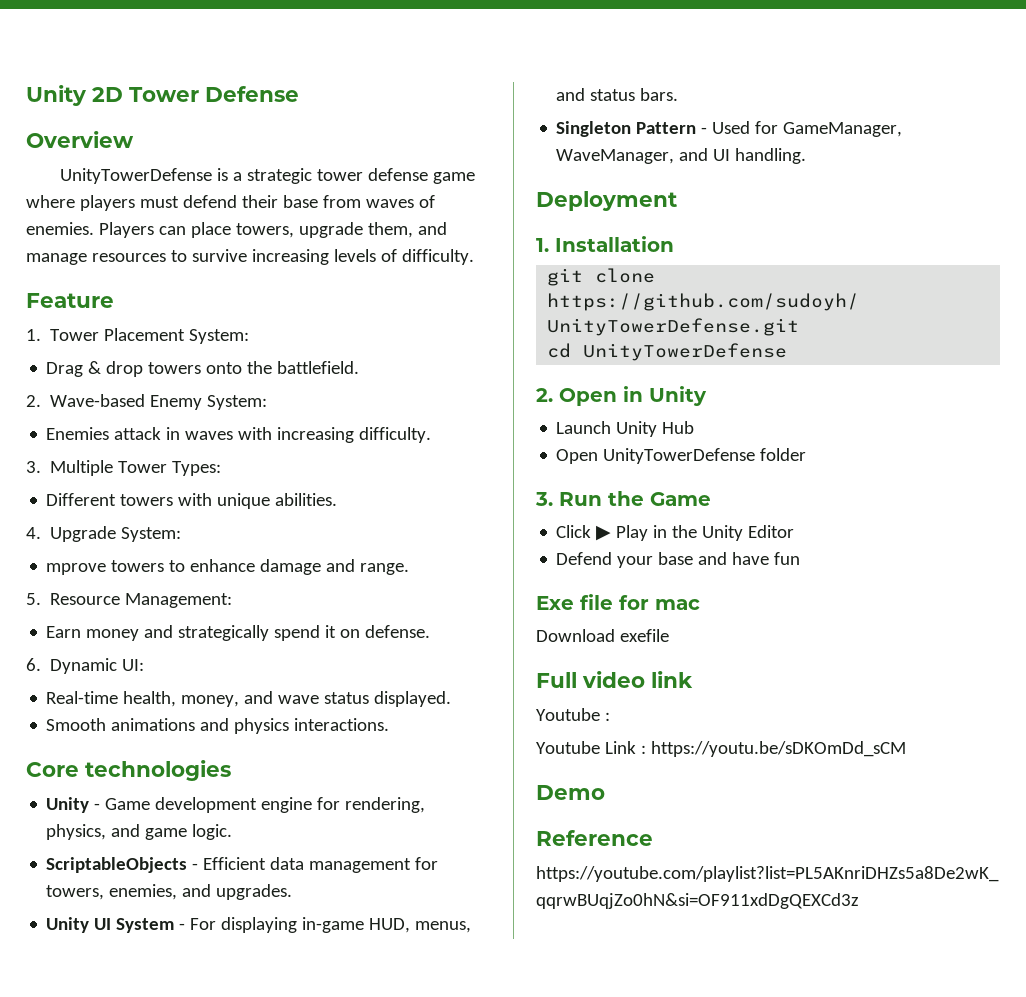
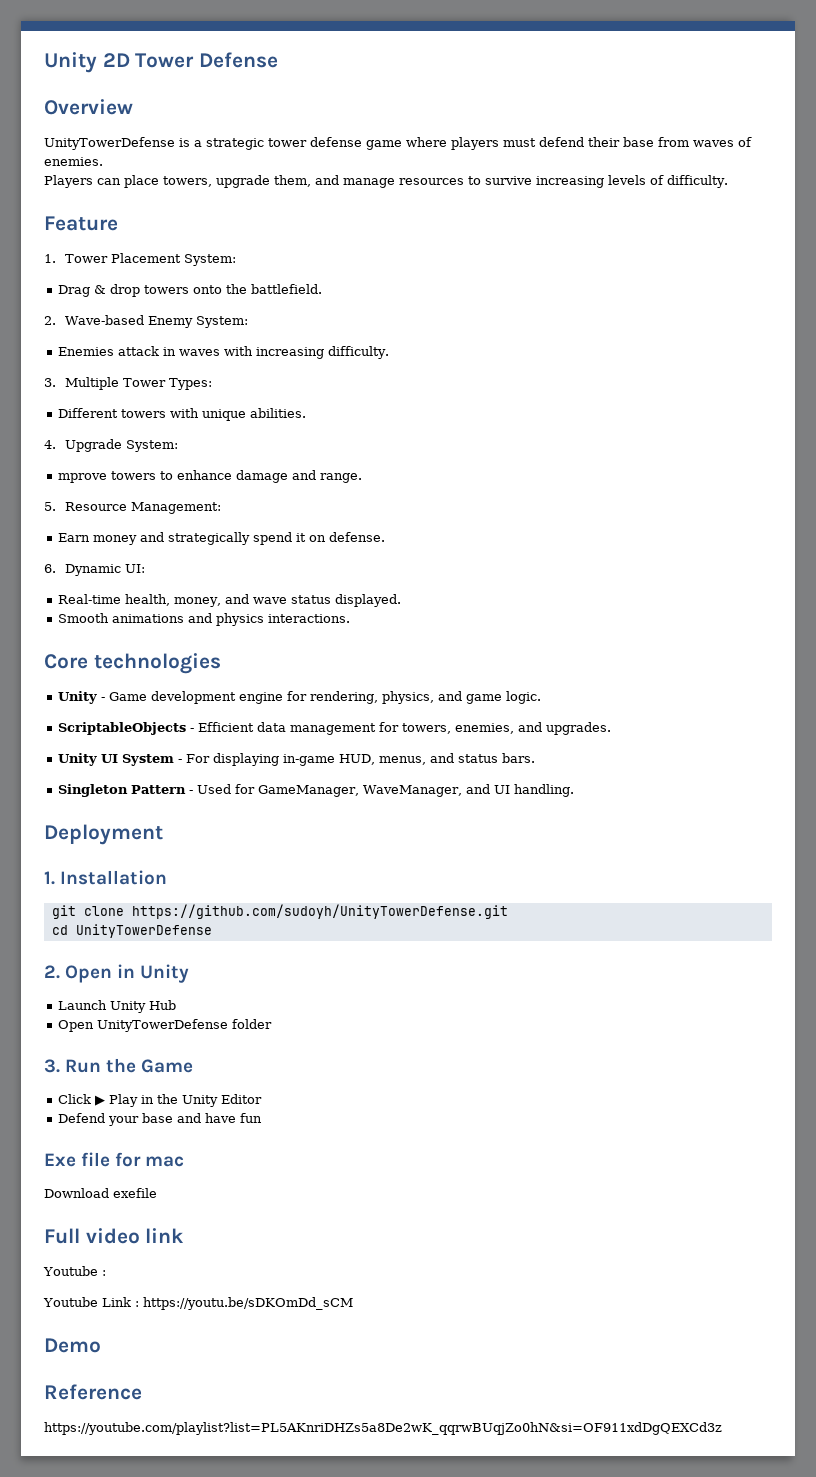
(94, 228) none -> (103, 161) //

